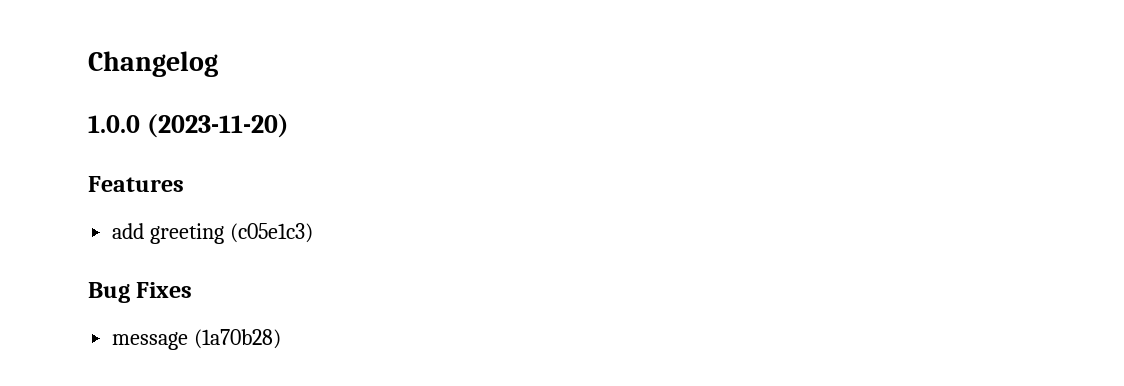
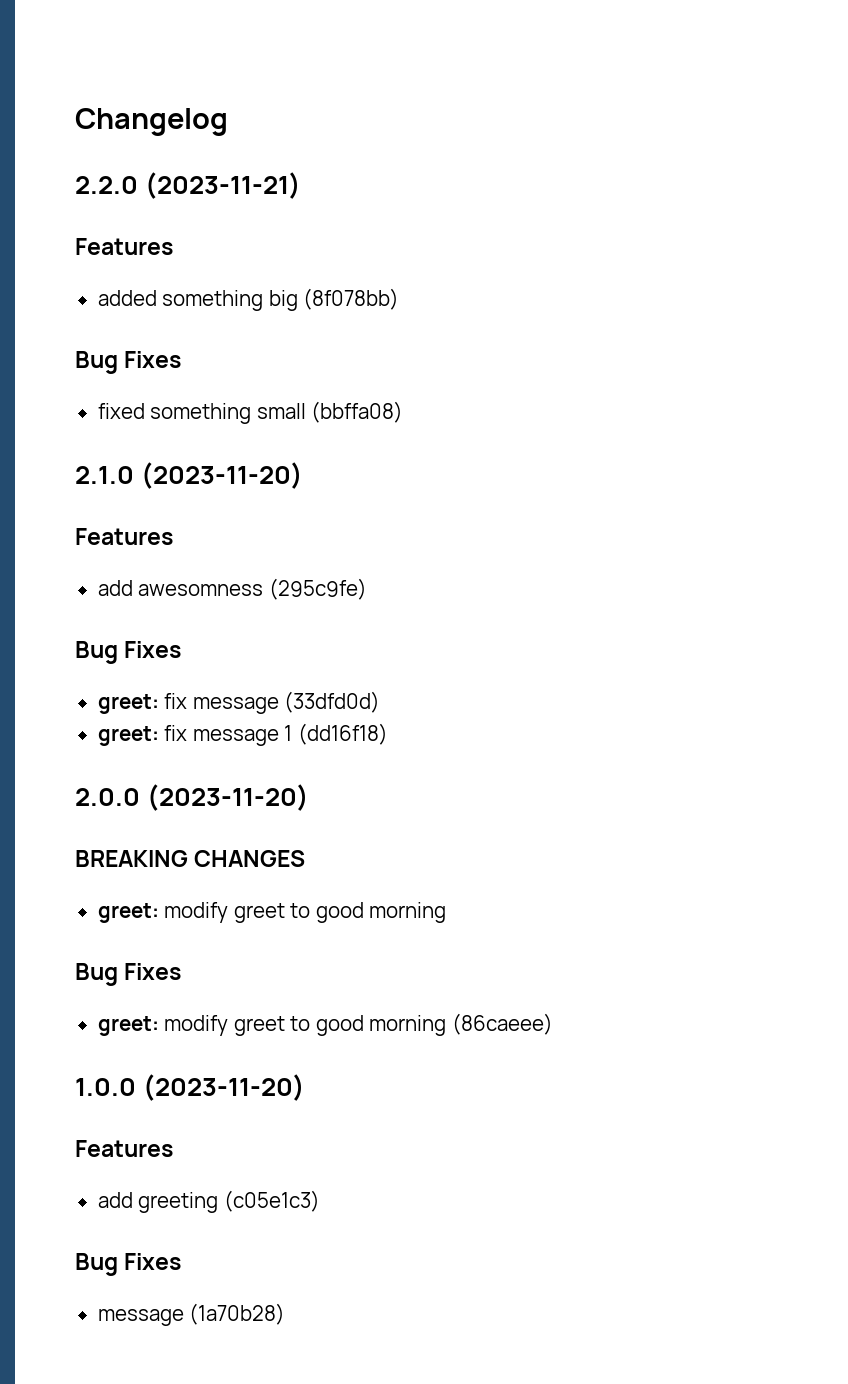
(218, 64) none -> [75,172,301,199] [75,238,173,255] [97,288,400,311] [75,351,182,374] [97,401,404,424] [75,462,303,489] [75,528,173,545] [97,578,367,600] [75,641,182,664] [97,691,381,714] [97,723,388,746] [75,784,309,811] [75,850,306,867] [97,902,447,923] [75,963,182,986] [97,1013,553,1036] // 2.2.0 (2023-11-21) // Features // added something big (8f078bb) // Bug Fixes // fixed something small (bbffa08) // 2.1.0 (2023-11-20) // Features // add awesomness (295c9fe) // Bug Fixes // greet: fix message (33dfd0d) // greet: fix message 1 (dd16f18) // 2.0.0 (2023-11-20) // BREAKING CHANGES // greet: modify greet to good morning // Bug Fixes // greet: modify greet to good morning (86caeee)

